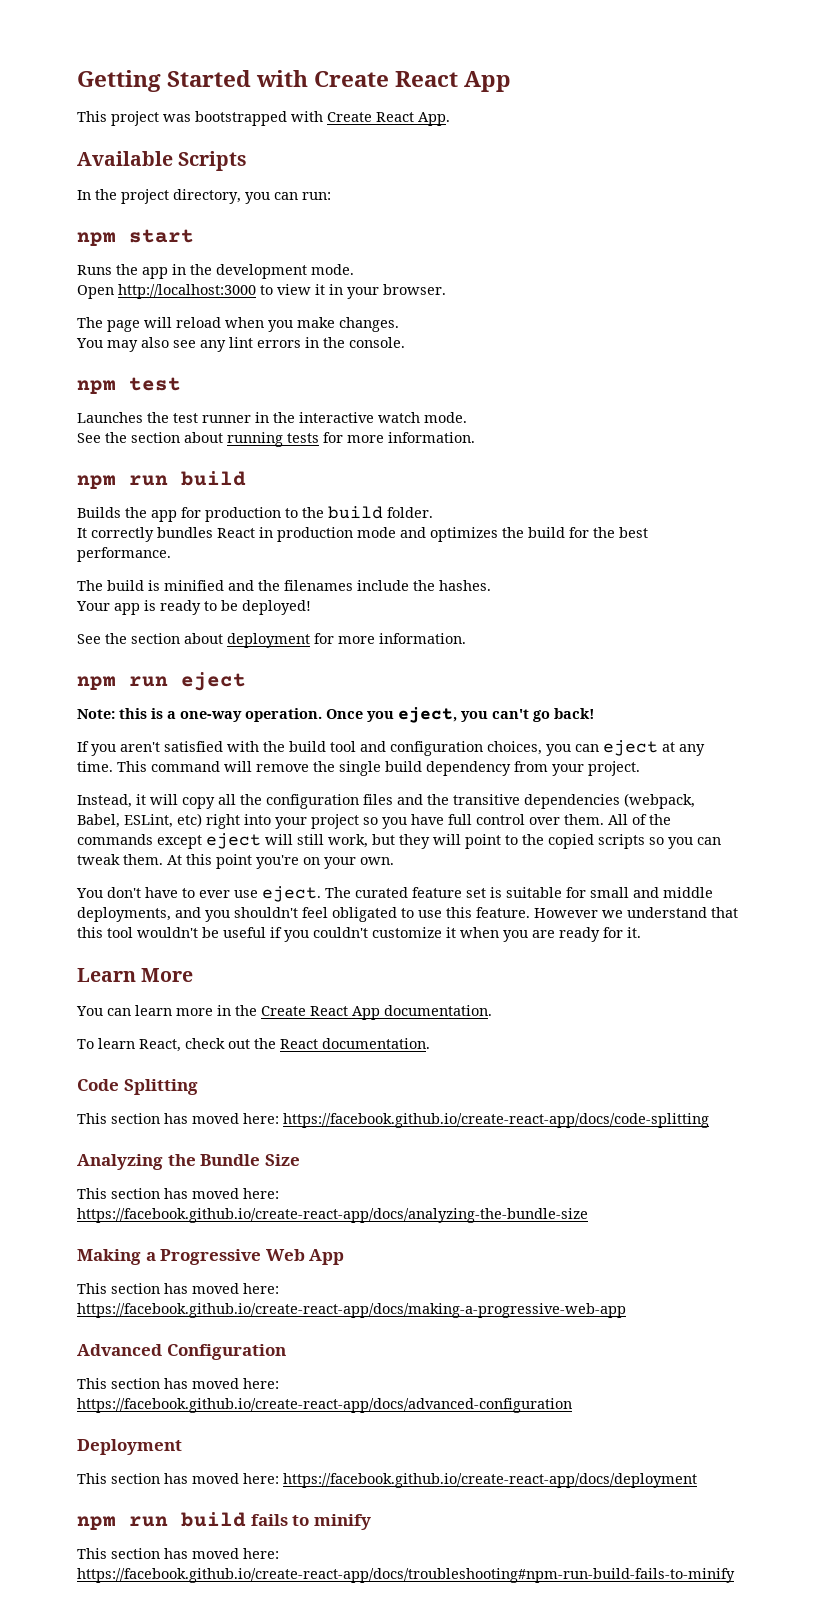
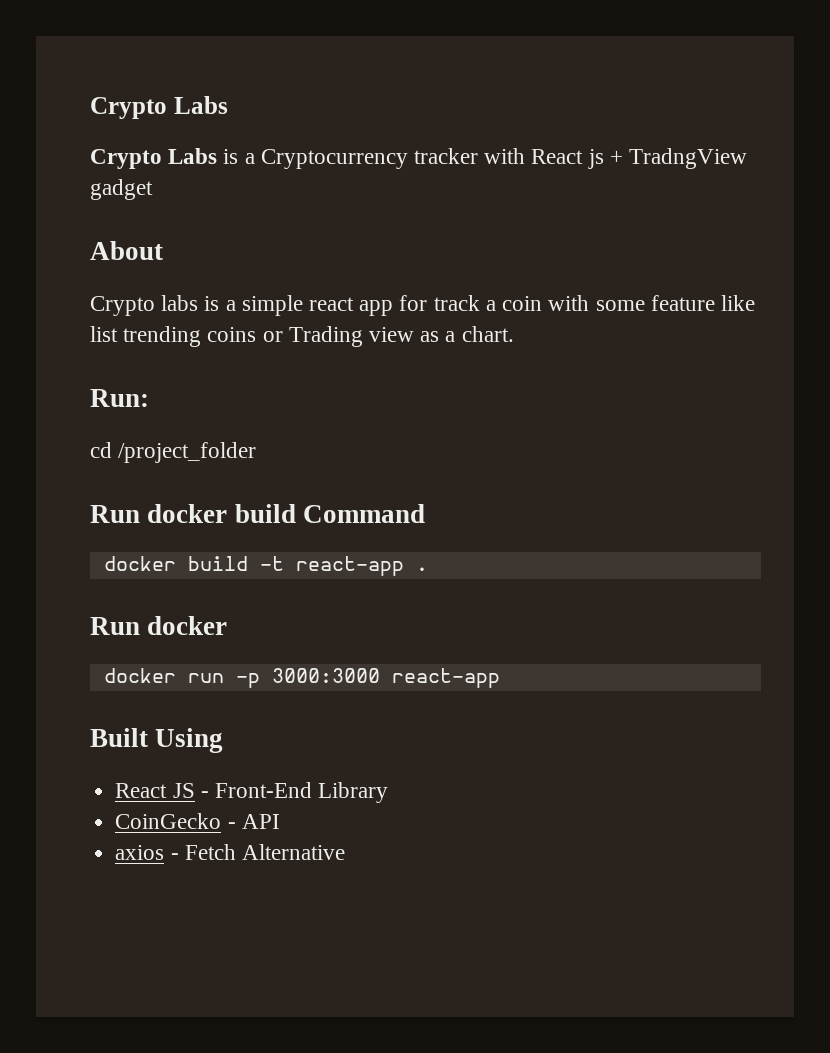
[77,70,512,92] [77,111,450,126] [77,151,248,171] [77,189,331,204] [77,229,194,246] [77,264,354,279] [77,284,446,299] [77,317,399,332] [76,337,405,352] [77,377,181,394] [77,412,467,423] [77,432,475,447] [77,471,246,489] [77,506,433,522] [77,527,648,542] [77,547,171,562] [77,580,491,591] [76,600,311,615] [77,633,466,648] [77,672,246,691] [77,707,595,723] [77,740,705,756] [77,761,640,776] [77,793,695,809] [77,813,671,829] [77,833,721,849] [77,854,394,869] [76,886,713,902] [77,907,738,922] [77,927,641,942] [77,968,194,982] [76,1005,492,1020] [77,1038,430,1052] [77,1079,198,1095] [77,1113,709,1128] [77,1154,300,1170] [77,1188,279,1199] [77,1208,588,1223] [77,1249,345,1265] [77,1283,279,1294] [77,1303,626,1318] [77,1344,286,1360] [77,1378,279,1389] [77,1398,572,1413] [77,1439,182,1455] [77,1473,697,1488] [77,1512,371,1530] [77,1548,279,1559] [77,1568,735,1583] Getting Started with Create React App // This project was bootstrapped with Create React App. // Available Scripts // In the project directory, you can run: // npm start // Runs the app in the development mode. // Open http://localhost:3000 to view it in your browser. // The page will reload when you make changes. // You may also see any lint errors in the console. // npm test // Launches the test runner in the interactive watch mode. // See the section about running tests for more information. // npm run build // Builds the app for production to the build folder. // It correctly bundles React in production mode and optimizes the build for the best performance. // The build is minified and the filenames include the hashes. // Your app is ready to be deployed! // See the section about deployment for more information. // npm run eject // Note: this is a one-way operation. Once you eject, you can't go back! // If you aren't satisfied with the build tool and configuration choices, you can eject at any time. This command will remove the single build dependency from your project. // Instead, it will copy all the configuration files and the transitive dependencies (webpack, Babel, ESLint, etc) right into your project so you have full control over them. All of the commands except eject will still work, but they will point to the copied scripts so you can tweak them. At this point you're on your own. // You don't have to ever use eject. The curated feature set is suitable for small and middle deployments, and you shouldn't feel obligated to use this feature. However we understand that this tool wouldn't be useful if you couldn't customize it when you are ready for it. // Learn More // You can learn more in the Create React App documentation. // To learn React, check out the React documentation. // Code Splitting // This section has moved here: https://facebook.github.io/create-react-app/docs/code-splitting // Analyzing the Bundle Size // This section has moved here: https://facebook.github.io/create-react-app/docs/analyzing-the-bundle-size // Making a Progressive Web App // This section has moved here: https://facebook.github.io/create-react-app/docs/making-a-progressive-web-app // Advanced Configuration // This section has moved here: https://facebook.github.io/create-react-app/docs/advanced-configuration // Deployment // This section has moved here: https://facebook.github.io/create-react-app/docs/deployment // npm run build fails to minify // This section has moved here: https://facebook.github.io/create-react-app/docs/troubleshooting#npm-run-build-fails-to-minify -> [90,96,228,119] [90,148,748,169] [90,179,153,200] [90,241,163,260] [90,295,755,316] [90,326,514,347] [90,389,149,407] [90,442,257,463] [90,504,425,523] [103,556,428,576] [90,616,228,635] [103,668,500,688] [90,728,224,753] [115,782,389,803] [115,813,280,829] [115,844,345,860] Crypto Labs // Crypto Labs is a Cryptocurrency tracker with React js + TradngView gadget // About // Crypto labs is a simple react app for track a coin with some feature like list trending coins or Trading view as a chart. // Run: // cd /project_folder // Run docker build Command // docker build -t react-app . // Run docker // docker run -p 3000:3000 react-app // Built Using // React JS - Front-End Library // CoinGecko - API // axios - Fetch Alternative

